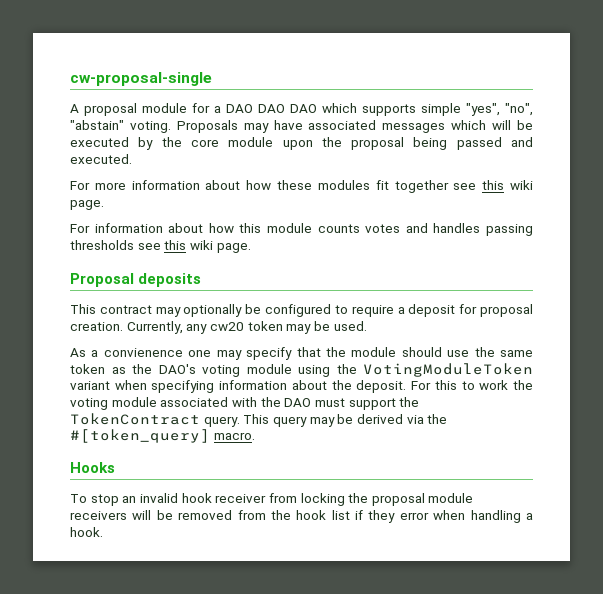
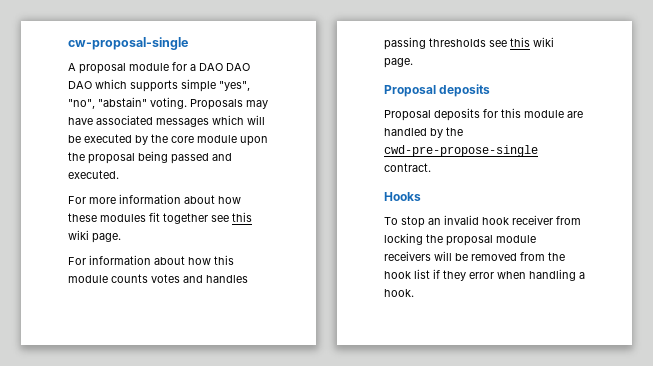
[70,304,533,317] [70,321,367,334] [70,347,533,360] [70,363,533,377] [70,380,534,393] [70,397,420,410] [70,413,448,427] [70,429,255,443] This contract may optionally be configured to require a deposit for proposal creation. Currently, any cw20 token may be used. // As a convienence one may specify that the module should use the same token as the DAO's voting module using the VotingModuleToken variant when specifying information about the deposit. For this to work the voting module associated with the DAO must support the TokenContract query. This query may be derived via the #[token_query] macro. -> [384,108,583,121] [384,127,463,138] [384,145,538,157] [384,163,431,172] Proposal deposits for this module are handled by the cwd-pre-propose-single contract.

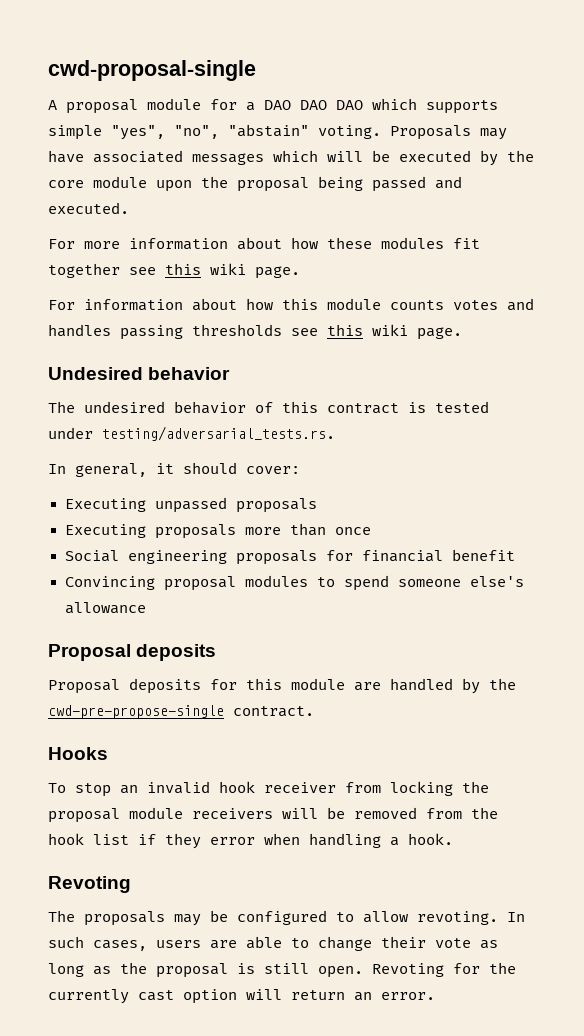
[68,37,188,50] cw-proposal-single -> [48,60,256,81] cwd-proposal-single
(413, 63) none -> [48,367,231,380] [48,401,489,414] [48,426,335,441] [48,462,300,477] [64,497,317,513] [64,523,371,539] [64,549,515,565] [64,575,524,591] [64,602,146,614] // Undesired behavior // The undesired behavior of this contract is tested under testing/adversarial_tests.rs. // In general, it should cover: // Executing unpassed proposals // Executing proposals more than once // Social engineering proposals for financial benefit // Convincing proposal modules to spend someone else's allowance
(414, 293) none -> [48,876,131,893] [48,910,525,926] [48,936,498,951] [48,962,516,978] [48,989,435,1004] // Revoting // The proposals may be configured to allow revoting. In such cases, users are able to change their vote as long as the proposal is still open. Revoting for the currently cast option will return an error.

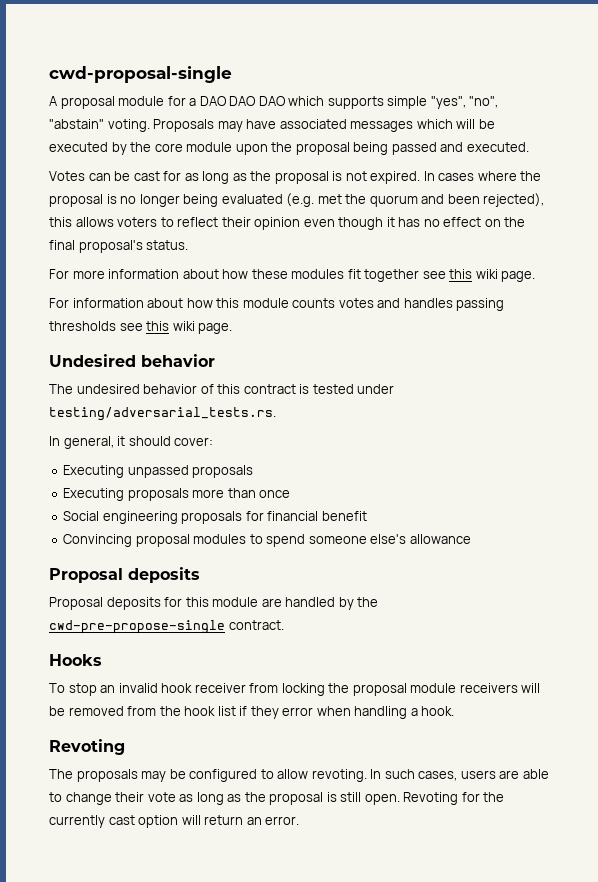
(129, 208) none -> [49,171,542,184] [49,193,545,207] [49,217,526,230] [49,240,189,253] // Votes can be cast for as long as the proposal is not expired. In cases where the proposal is no longer being evaluated (e.g. met the quorum and been rejected), this allows voters to reflect their opinion even though it has no effect on the final proposal's status.

